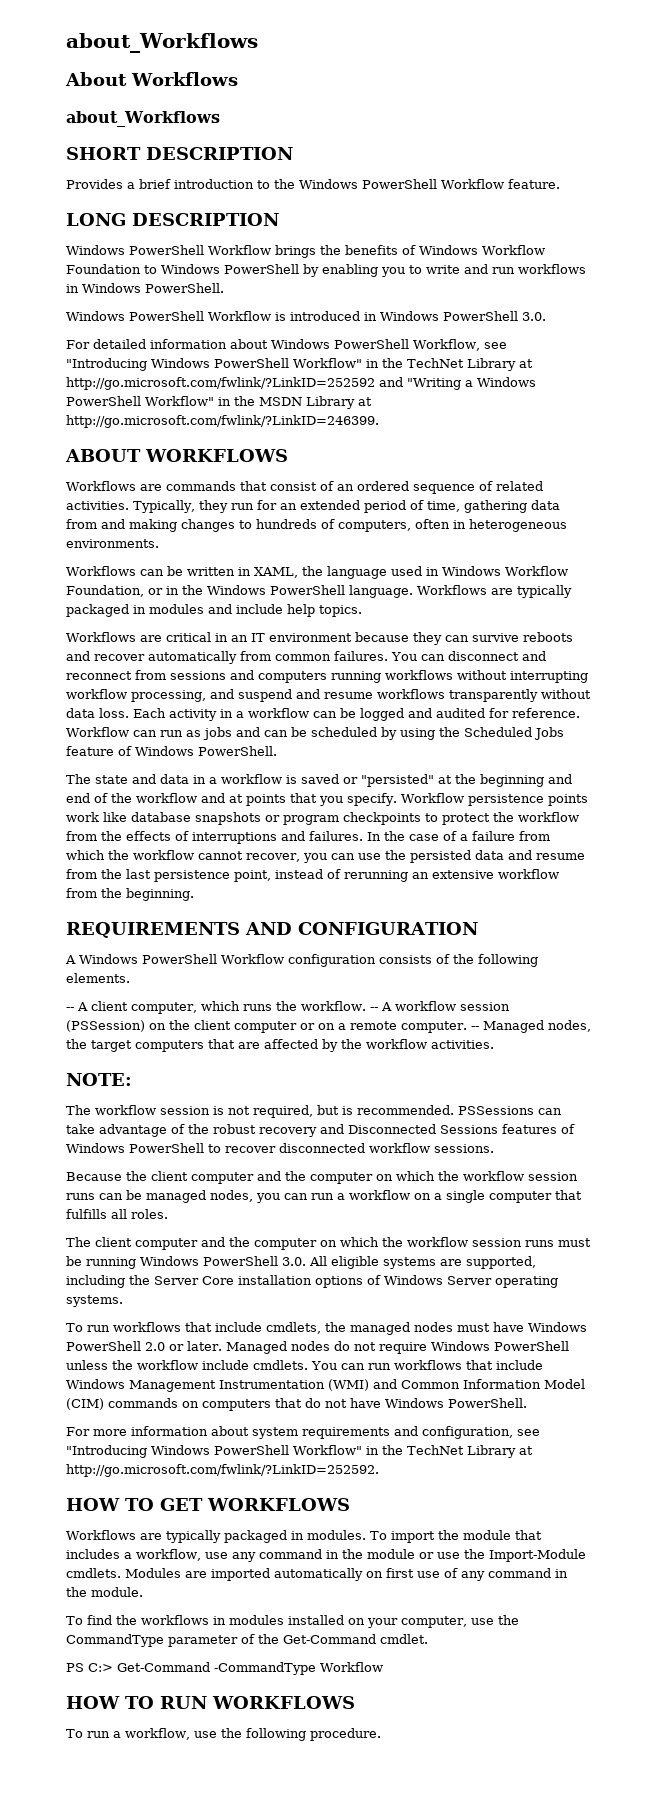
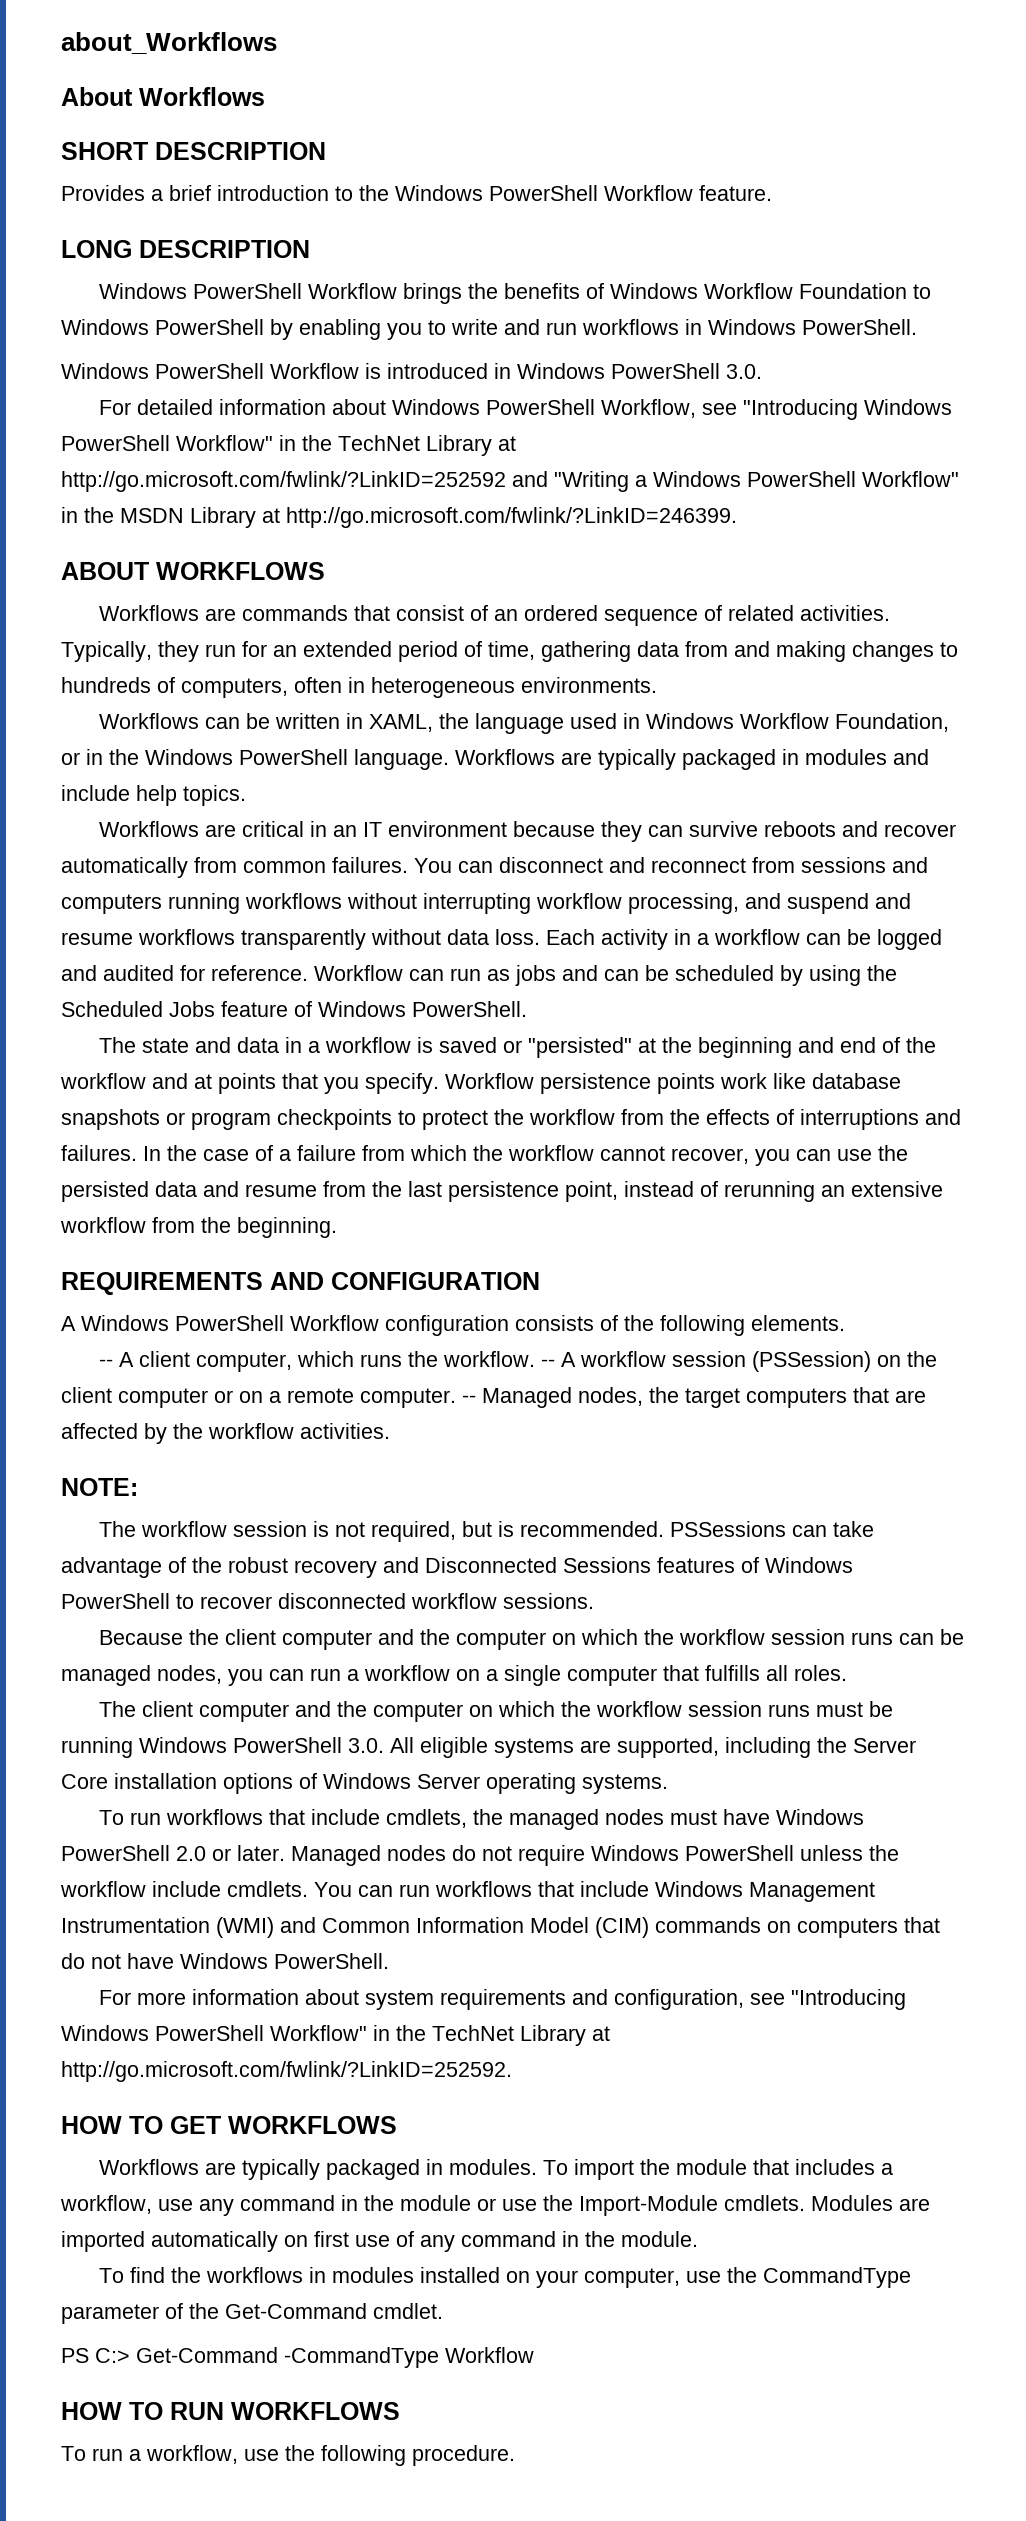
[66,111,220,127] // about_Workflows -> (265, 96) none

